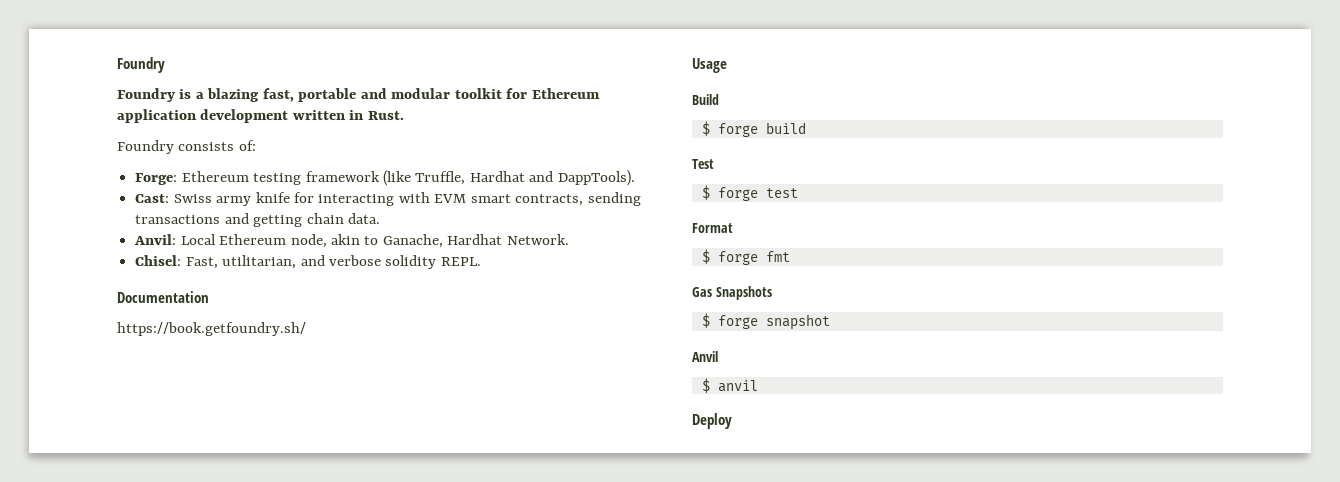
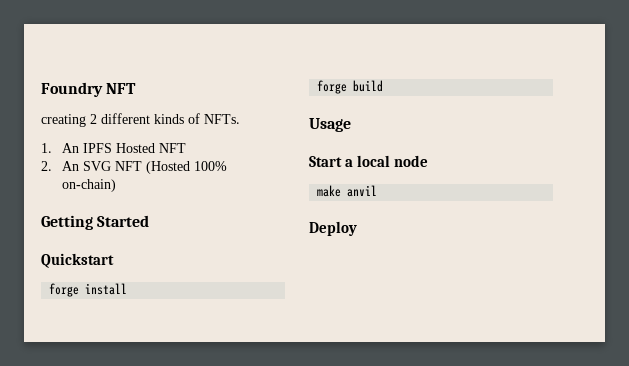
[117,57,165,73] [117,88,600,102] [117,109,404,123] [117,140,256,154] [135,170,635,186] [135,192,641,206] [135,213,380,227] [134,234,569,248] [135,255,481,269] [117,291,209,303] [117,322,306,336] [692,58,727,73] [692,94,719,105] [701,121,806,137] [692,159,714,169] [701,185,798,201] [692,223,733,233] [701,249,790,265] [692,286,772,300] [701,313,830,330] [692,351,718,362] [701,378,710,393] Foundry // Foundry is a blazing fast, portable and modular toolkit for Ethereum application development written in Rust. // Foundry consists of: // Forge: Ethereum testing framework (like Truffle, Hardhat and DappTools). // Cast: Swiss army knife for interacting with EVM smart contracts, sending transactions and getting chain data. // Anvil: Local Ethereum node, akin to Ganache, Hardhat Network. // Chisel: Fast, utilitarian, and verbose solidity REPL. // Documentation // https://book.getfoundry.sh/ // Usage // Build // $ forge build // Test // $ forge test // Format // $ forge fmt // Gas Snapshots // $ forge snapshot // Anvil // $ -> [41,82,137,97] [41,113,240,127] [41,143,187,153] [41,161,228,174] [62,179,117,192] [41,215,150,230] [41,253,114,268] [49,283,128,297] [317,80,384,94] [309,118,351,132] [309,155,429,167] [317,185,342,197] Foundry NFT // creating 2 different kinds of NFTs. // 1. An IPFS Hosted NFT // 2. An SVG NFT (Hosted 100% on-chain) // Getting Started // Quickstart // forge install // forge build // Usage // Start a local node // make

